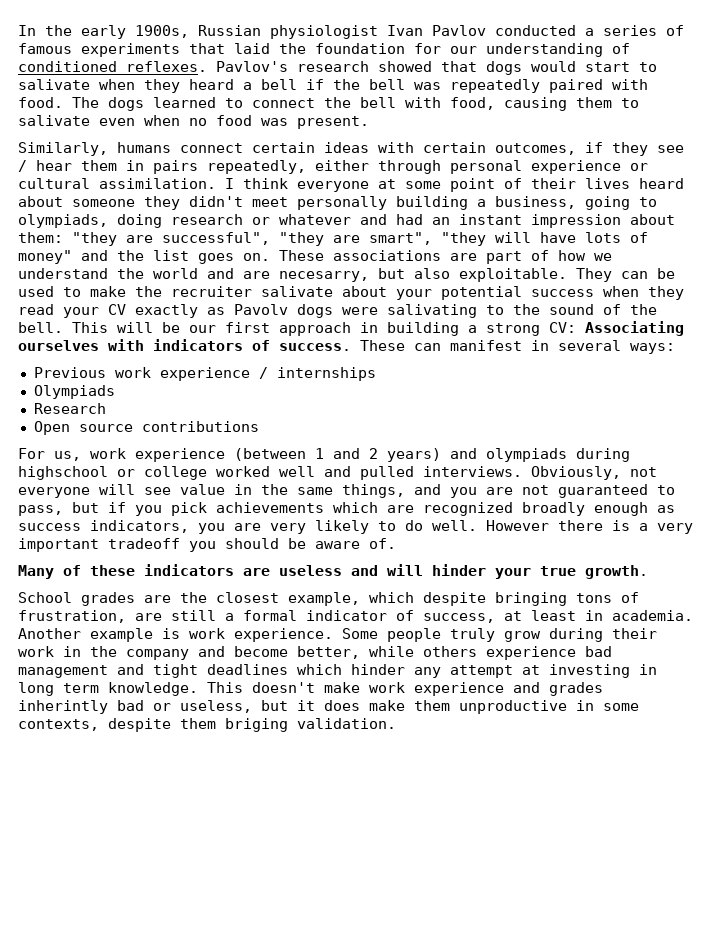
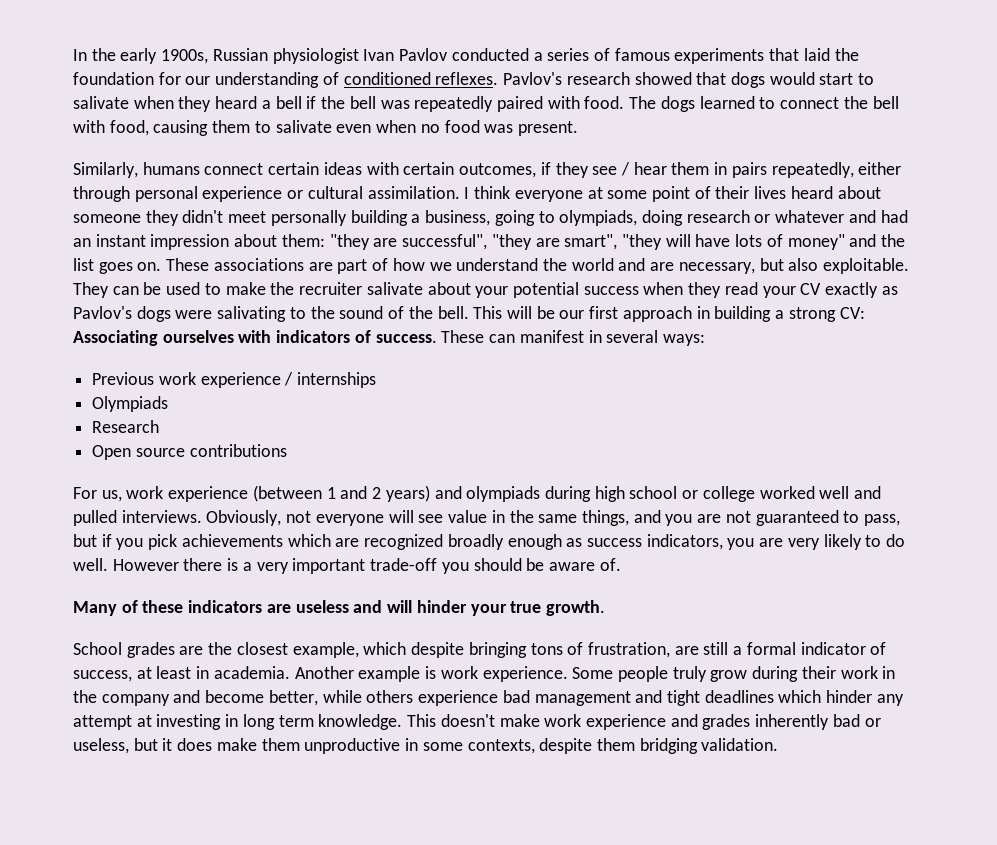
[279,271,369,282] necesarry, -> [678,262,755,274] necessary,
[234,304,288,315] Pavolv -> [73,306,132,319] Pavlov's
[18,466,108,480] highschool -> [594,486,678,502] high school
[108,538,180,549] tradeoff -> [370,558,438,571] trade-off
[18,700,108,714] inherintly -> [755,714,830,730] inherently
[225,718,288,732] briging -> [639,738,698,754] bridging

